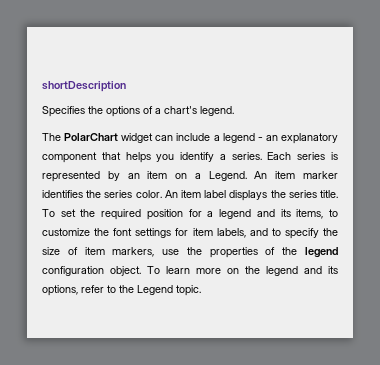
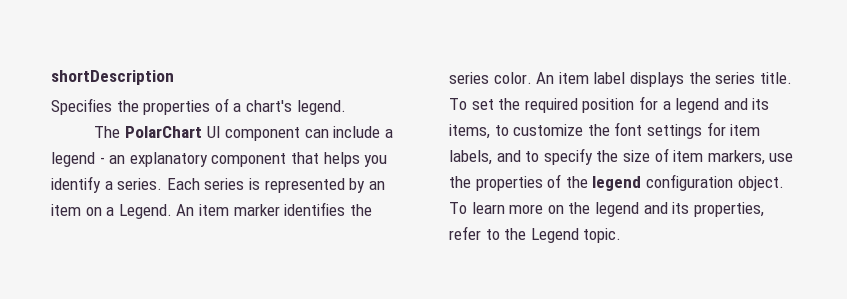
[106,106,140,117] options -> [143,100,211,115] properties
[121,133,154,143] widget -> [206,126,301,141] UI component
[42,285,78,296] options, -> [693,202,764,217] properties,

